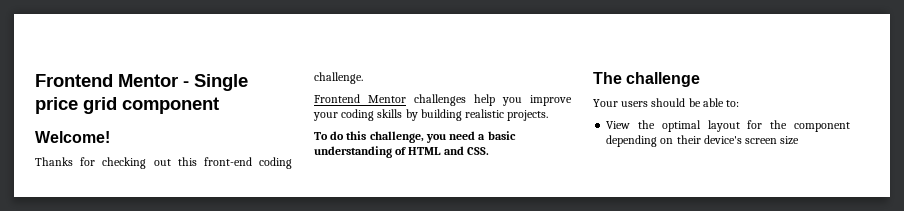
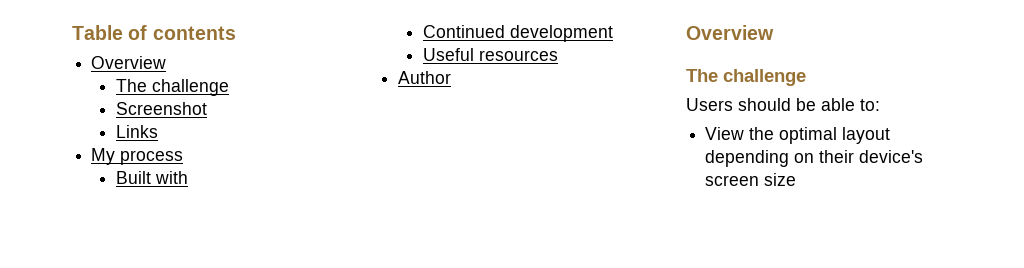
[35,74,248,91] [35,97,219,114] [35,131,110,143] [35,157,292,169] [314,72,363,84] [314,94,572,106] [313,109,549,121] [314,131,516,143] [314,146,489,158] [593,72,701,87] [593,99,649,107] Frontend Mentor - Single price grid component // Welcome! // Thanks for checking out this front-end coding challenge. // Frontend Mentor challenges help you improve your coding skills by building realistic projects. // To do this challenge, you need a basic understanding of HTML and CSS. // The challenge // Your users -> [72,25,236,40] [91,56,167,69] [115,79,229,96] [115,102,207,115] [115,125,158,138] [91,148,184,165] [115,171,188,184] [422,25,613,42] [422,48,558,61] [398,71,452,84] [686,25,774,40] [686,69,806,86] [686,98,733,111] Table of contents // Overview // The challenge // Screenshot // Links // My process // Built with // Continued development // Useful resources // Author // Overview // The challenge // Users
[747,120,850,132] for the component -> (891, 135) none

